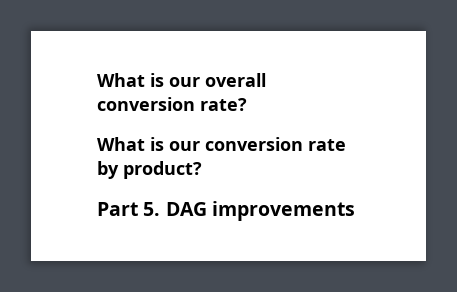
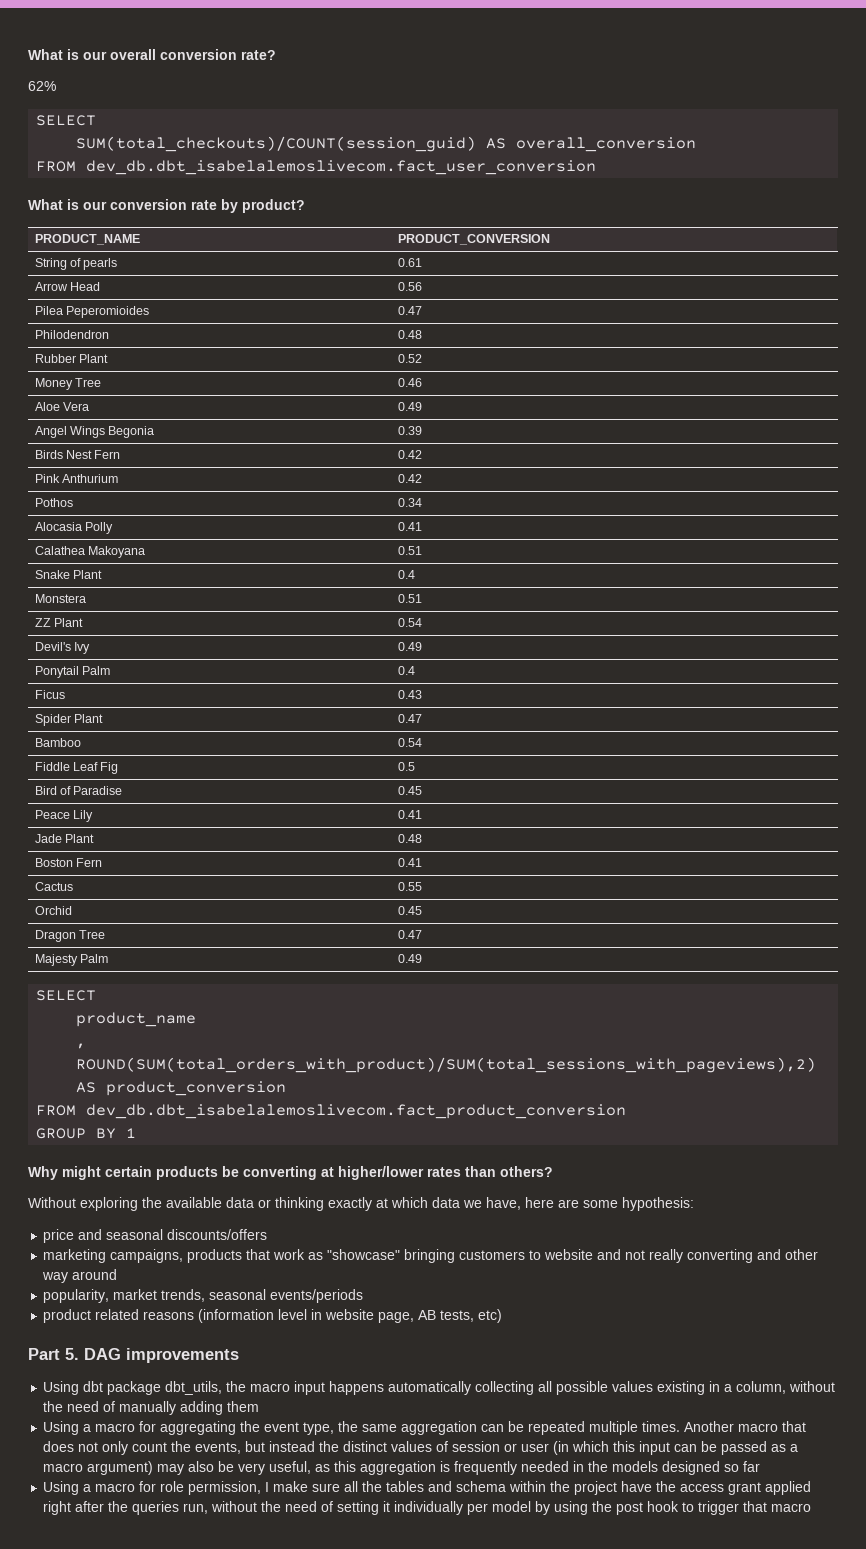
(247, 104) none -> [28,81,56,91] [36,115,97,126] [76,136,697,152] [36,160,597,175] // 62% // SELECT // SUM(total_checkouts)/COUNT(session_guid) AS overall_conversion // FROM dev_db.dbt_isabelalemoslivecom.fact_user_conversion
[97,201,355,221] // Part 5. DAG improvements -> [34,234,140,245] [397,234,550,245] [34,258,118,270] [397,258,422,267] [34,282,100,291] [397,282,422,291] [34,306,149,318] [397,306,422,315] [34,330,109,339] [397,330,422,339] [34,354,108,363] [397,354,422,363] [34,378,101,390] [397,378,422,387] [34,402,89,411] [397,402,422,411] [34,426,155,438] [397,426,422,435] [34,450,121,459] [397,450,422,459] [34,474,118,483] [397,474,422,483] [34,498,73,507] [397,498,422,507] [34,522,113,534] [397,522,422,531] [34,546,145,558] [397,546,422,555] [34,570,102,579] [397,570,415,579] [34,594,86,603] [397,594,422,603] [34,618,83,627] [397,618,422,627] [34,642,90,654] [397,642,422,651] [34,666,110,678] [397,666,415,675] [34,690,65,699] [397,690,422,699] [34,714,103,726] [397,714,422,723] [34,738,81,747] [397,738,422,747] [34,762,119,774] [397,762,415,771] [34,786,123,795] [397,786,422,795] [34,810,93,822] [397,810,422,819] [34,834,94,843] [397,834,422,843] [34,858,102,867] [397,858,422,867] [34,882,73,891] [397,882,422,891] [34,906,72,915] [397,906,422,915] [34,930,105,942] [397,930,422,939] [34,954,108,966] [397,954,422,963] [36,990,97,1001] [76,1012,197,1027] [76,1043,87,1049] [76,1057,817,1073] [76,1081,287,1096] [36,1104,627,1119] [36,1128,137,1139] [28,1166,553,1180] [28,1197,694,1211] [43,1229,268,1243] [43,1249,819,1263] [42,1269,118,1283] [43,1289,364,1303] [43,1309,503,1323] [28,1348,239,1363] [43,1381,836,1395] [43,1401,260,1415] [43,1421,807,1435] [43,1441,799,1455] [43,1461,761,1475] [43,1481,812,1495] [43,1501,812,1515] // PRODUCT_NAME | PRODUCT_CONVERSION // String of pearls | 0.61 // Arrow Head | 0.56 // Pilea Peperomioides | 0.47 // Philodendron | 0.48 // Rubber Plant | 0.52 // Money Tree | 0.46 // Aloe Vera | 0.49 // Angel Wings Begonia | 0.39 // Birds Nest Fern | 0.42 // Pink Anthurium | 0.42 // Pothos | 0.34 // Alocasia Polly | 0.41 // Calathea Makoyana | 0.51 // Snake Plant | 0.4 // Monstera | 0.51 // ZZ Plant | 0.54 // Devil's Ivy | 0.49 // Ponytail Palm | 0.4 // Ficus | 0.43 // Spider Plant | 0.47 // Bamboo | 0.54 // Fiddle Leaf Fig | 0.5 // Bird of Paradise | 0.45 // Peace Lily | 0.41 // Jade Plant | 0.48 // Boston Fern | 0.41 // Cactus | 0.55 // Orchid | 0.45 // Dragon Tree | 0.47 // Majesty Palm | 0.49 // SELECT // product_name // , ROUND(SUM(total_orders_with_product)/SUM(total_sessions_with_pageviews),2) AS product_conversion // FROM dev_db.dbt_isabelalemoslivecom.fact_product_conversion // GROUP BY 1 // Why might certain products be converting at higher/lower rates than others? // Without exploring the available data or thinking exactly at which data we have, here are some hypothesis: // price and seasonal discounts/offers // marketing campaigns, products that work as "showcase" bringing customers to website and not really converting and other way around // popularity, market trends, seasonal events/periods // product related reasons (information level in website page, AB tests, etc) // Part 5. DAG improvements // Using dbt package dbt_utils, the macro input happens automatically collecting all possible values existing in a column, without the need of manually adding them // Using a macro for aggregating the event type, the same aggregation can be repeated multiple times. Another macro that does not only count the events, but instead the distinct values of session or user (in which this input can be passed as a macro argument) may also be very useful, as this aggregation is frequently needed in the models designed so far // Using a macro for role permission, I make sure all the tables and schema within the project have the access grant applied right after the queries run, without the need of setting it individually per model by using the post hook to trigger that macro

